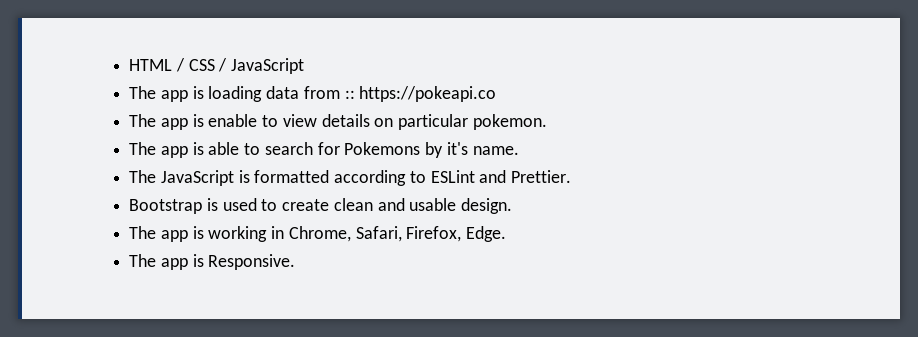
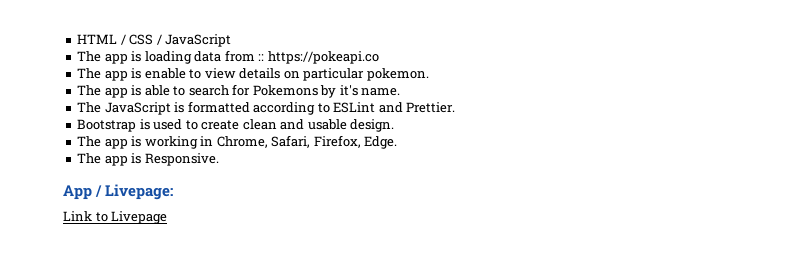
(296, 262) none -> [63,184,174,200] [63,211,168,224] // App / Livepage: // Link to Livepage

